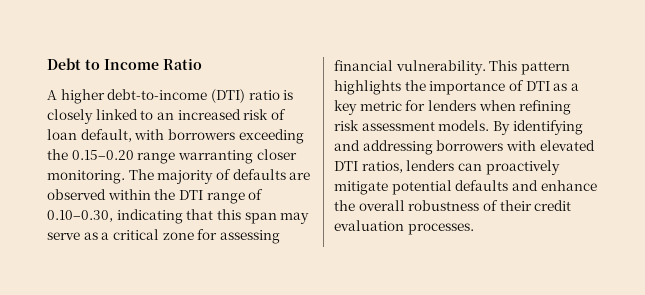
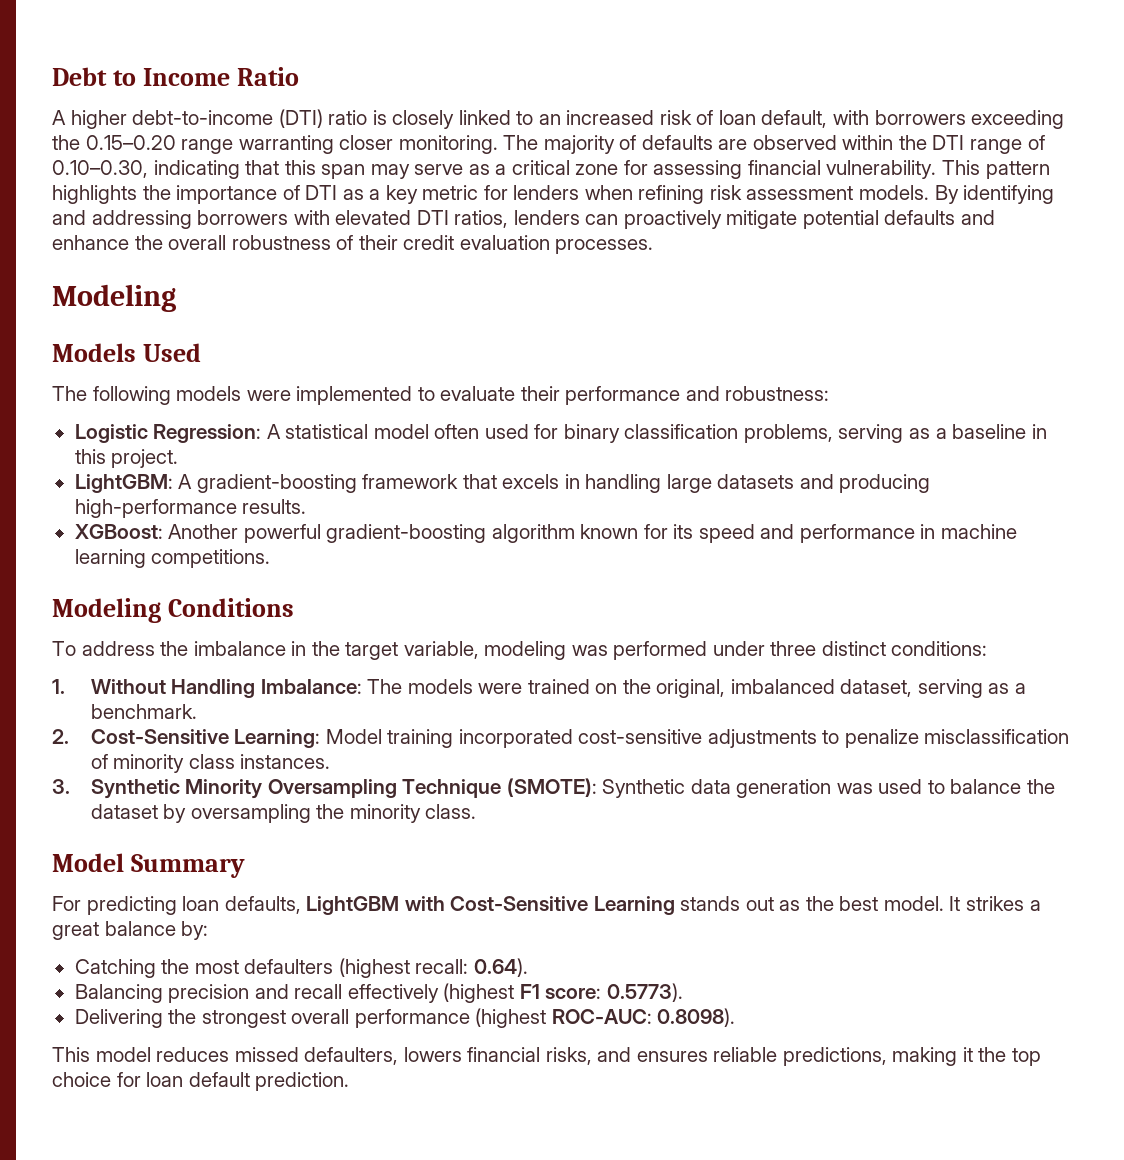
(474, 229) none -> [52,284,176,312] [52,343,201,362] [52,386,830,405] [74,424,1047,443] [74,449,179,468] [74,474,931,493] [74,499,307,518] [74,524,1017,543] [74,549,271,568] [52,598,294,623] [52,641,988,660] [52,679,1027,698] [90,704,197,719] [52,729,1070,748] [90,754,331,773] [52,778,1055,799] [90,804,477,823] [52,853,245,878] [52,896,1041,915] [52,921,209,940] [74,958,528,978] [74,983,683,1003] [74,1008,736,1028] [52,1047,1042,1066] [52,1072,350,1091] // Modeling // Models Used // The following models were implemented to evaluate their performance and robustness: // Logistic Regression: A statistical model often used for binary classification problems, serving as a baseline in this project. // LightGBM: A gradient-boosting framework that excels in handling large datasets and producing high-performance results. // XGBoost: Another powerful gradient-boosting algorithm known for its speed and performance in machine learning competitions. // Modeling Conditions // To address the imbalance in the target variable, modeling was performed under three distinct conditions: // 1. Without Handling Imbalance: The models were trained on the original, imbalanced dataset, serving as a benchmark. // 2. Cost-Sensitive Learning: Model training incorporated cost-sensitive adjustments to penalize misclassification of minority class instances. // 3. Synthetic Minority Oversampling Technique (SMOTE): Synthetic data generation was used to balance the dataset by oversampling the minority class. // Model Summary // For predicting loan defaults, LightGBM with Cost-Sensitive Learning stands out as the best model. It strikes a great balance by: // Catching the most defaulters (highest recall: 0.64). // Balancing precision and recall effectively (highest F1 score: 0.5773). // Delivering the strongest overall performance (highest ROC-AUC: 0.8098). // This model reduces missed defaulters, lowers financial risks, and ensures reliable predictions, making it the top choice for loan default prediction.

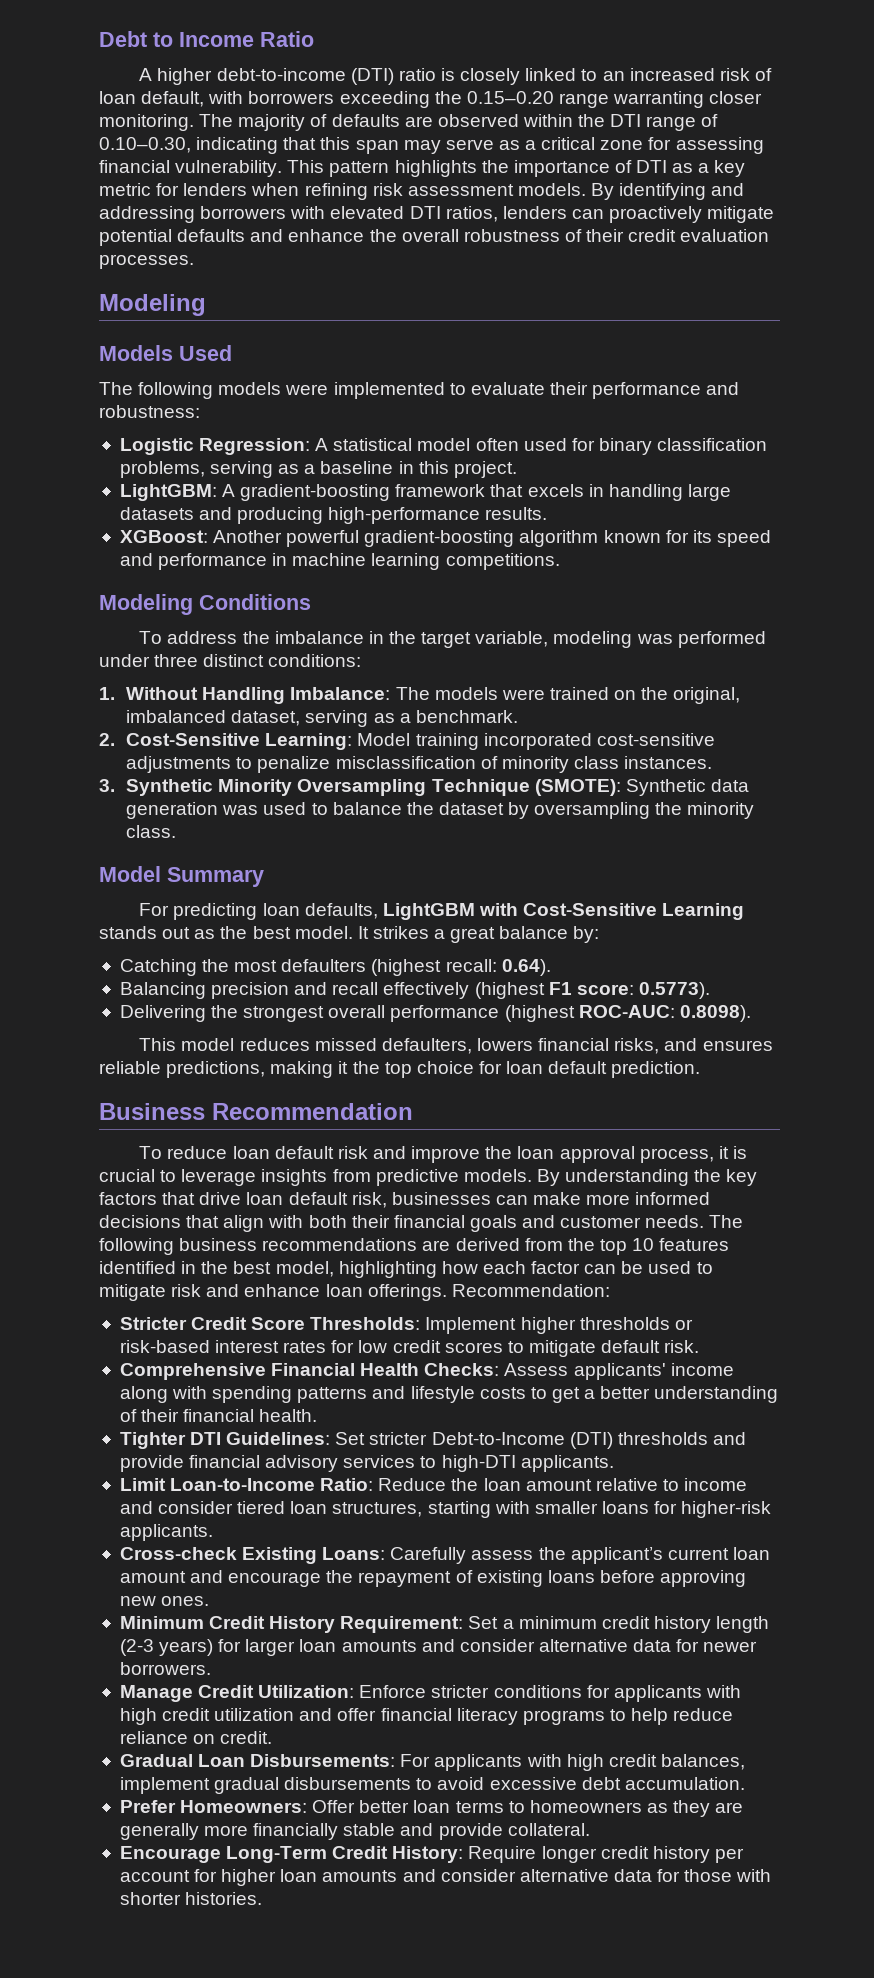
(350, 1081) none -> [99,1103,413,1120] [139,1146,747,1163] [99,1169,758,1186] [99,1192,711,1208] [99,1215,744,1232] [99,1238,730,1255] [99,1261,713,1278] [99,1284,610,1301] [119,1317,693,1334] [119,1340,700,1357] [119,1363,734,1380] [119,1386,779,1403] [119,1409,318,1422] [119,1432,746,1449] [119,1455,614,1472] [119,1478,748,1491] [119,1501,772,1518] [119,1524,213,1541] [119,1547,770,1564] [119,1570,747,1587] [119,1596,210,1606] [119,1616,770,1633] [119,1639,758,1656] [119,1662,211,1675] [119,1685,741,1702] [119,1708,734,1725] [119,1731,273,1744] [119,1754,745,1771] [119,1777,745,1794] [119,1800,744,1817] [119,1823,590,1840] [119,1846,744,1863] [119,1869,772,1886] [119,1892,263,1905] // Business Recommendation // To reduce loan default risk and improve the loan approval process, it is crucial to leverage insights from predictive models. By understanding the key factors that drive loan default risk, businesses can make more informed decisions that align with both their financial goals and customer needs. The following business recommendations are derived from the top 10 features identified in the best model, highlighting how each factor can be used to mitigate risk and enhance loan offerings. Recommendation: // Stricter Credit Score Thresholds: Implement higher thresholds or risk-based interest rates for low credit scores to mitigate default risk. // Comprehensive Financial Health Checks: Assess applicants' income along with spending patterns and lifestyle costs to get a better understanding of their financial health. // Tighter DTI Guidelines: Set stricter Debt-to-Income (DTI) thresholds and provide financial advisory services to high-DTI applicants. // Limit Loan-to-Income Ratio: Reduce the loan amount relative to income and consider tiered loan structures, starting with smaller loans for higher-risk applicants. // Cross-check Existing Loans: Carefully assess the applicant’s current loan amount and encourage the repayment of existing loans before approving new ones. // Minimum Credit History Requirement: Set a minimum credit history length (2-3 years) for larger loan amounts and consider alternative data for newer borrowers. // Manage Credit Utilization: Enforce stricter conditions for applicants with high credit utilization and offer financial literacy programs to help reduce reliance on credit. // Gradual Loan Disbursements: For applicants with high credit balances, implement gradual disbursements to avoid excessive debt accumulation. // Prefer Homeowners: Offer better loan terms to homeowners as they are generally more financially stable and provide collateral. // Encourage Long-Term Credit History: Require longer credit history per account for higher loan amounts and consider alternative data for those with shorter histories.

